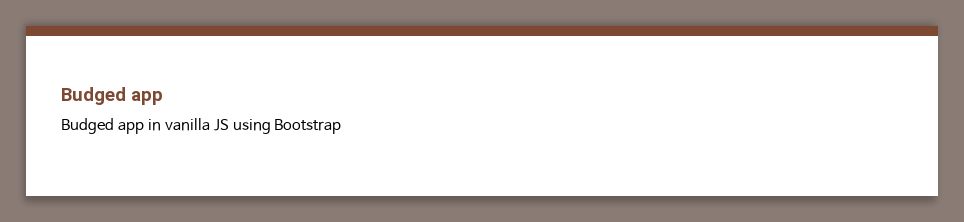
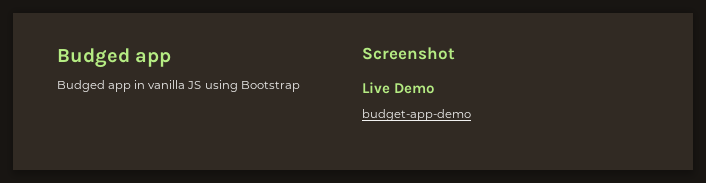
(342, 126) none -> [362,47,455,60] [362,82,435,94] [362,109,471,121] // Screenshot // Live Demo // budget-app-demo

